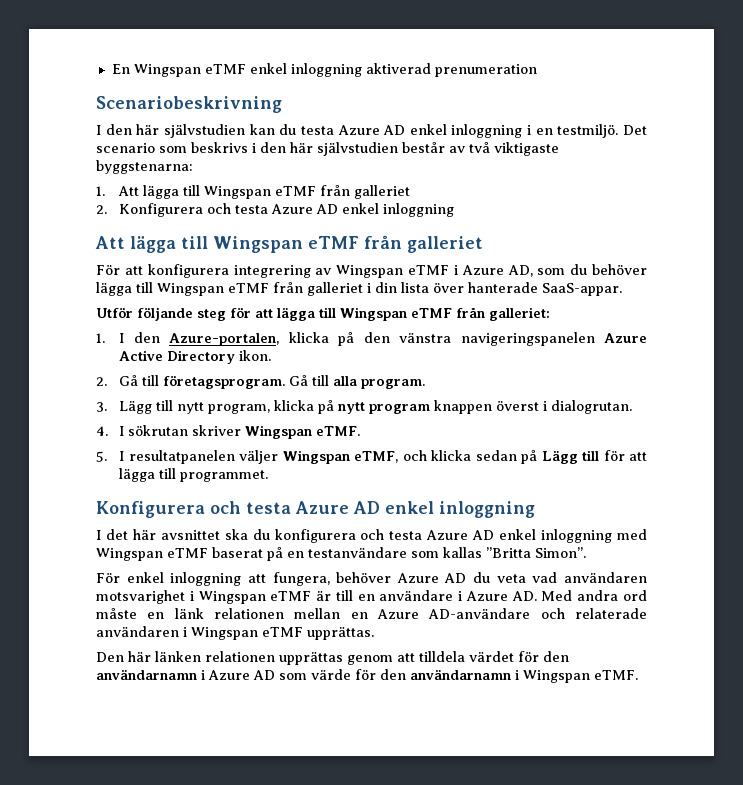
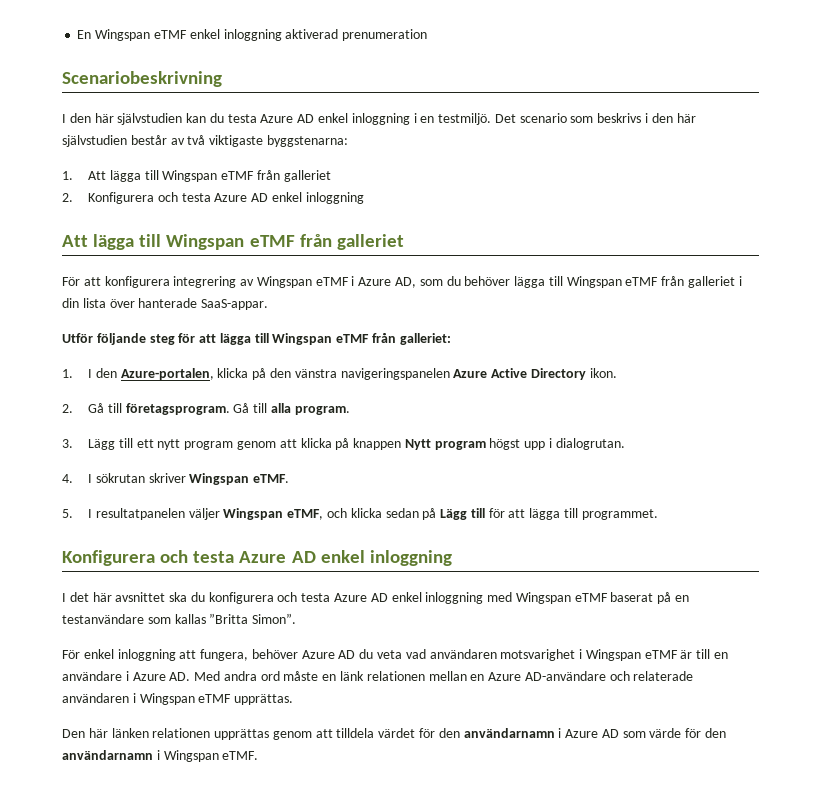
[177,400,540,414] nytt program, klicka på nytt program knappen överst -> [136,438,546,450] ett nytt program genom att klicka på knappen Nytt program högst upp

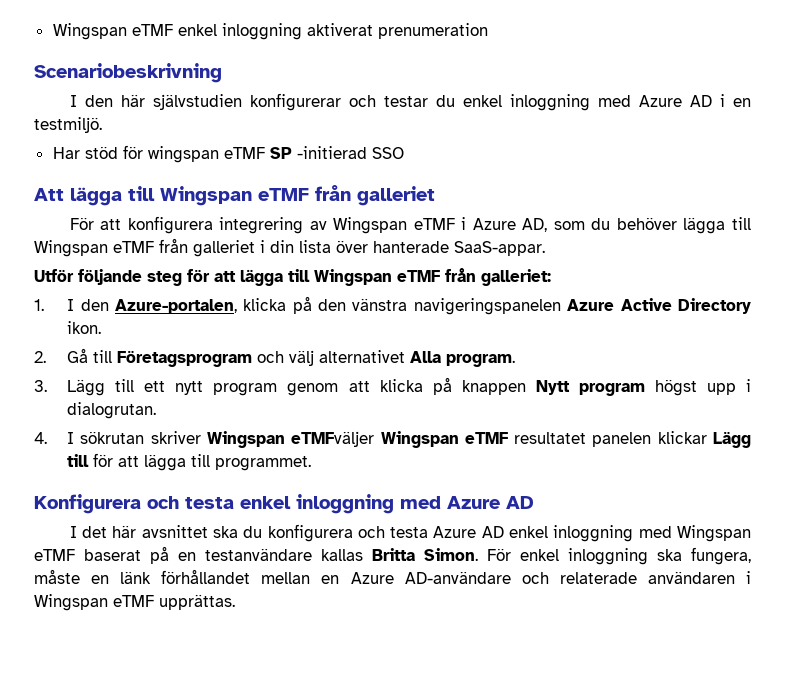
[77,30,92,39] En -> (52, 31) none
[285,29,339,39] aktiverad -> [306,23,373,36] aktiverat
[186,113,696,125] [62,135,348,147] [62,170,331,182] [62,192,364,204] kan du testa Azure AD enkel inloggning i en testmiljö. Det scenario som beskrivs i den här självstudien består av två viktigaste byggstenarna: // 1. Att lägga till Wingspan eTMF från galleriet // 2. Konfigurera och testa Azure AD enkel inloggning -> [249,93,751,111] [34,117,102,133] [52,145,404,163] konfigurerar och testar du enkel inloggning med Azure AD i en testmiljö. // Har stöd för wingspan eTMF SP -initierad SSO
[125,403,292,415] företagsprogram. Gå till alla -> [117,350,442,367] Företagsprogram och välj alternativet Alla
[253,474,290,483] [62,508,437,520] eTMF. // 5. I resultatpanelen väljer Wingspan eTMF, och klicka sedan på -> [291,431,707,448] eTMFväljer Wingspan eTMF resultatet panelen klickar
[239,550,452,566] Azure AD enkel inloggning -> [240,494,534,514] enkel inloggning med Azure AD
[147,613,297,624] [62,649,729,661] [62,671,280,681] som kallas ”Britta Simon”. // För enkel inloggning att fungera, behöver Azure AD du veta vad användaren motsvarighet i Wingspan eTMF är till en användare i Azure AD. Med andra ord -> [321,547,751,565] kallas Britta Simon. För enkel inloggning ska fungera,
[366,671,425,681] relationen -> [161,569,251,584] förhållandet
[62,728,727,740] [62,750,259,762] // Den här länken relationen upprättas genom att tilldela värdet för den användarnamn i Azure AD som värde för den användarnamn i Wingspan eTMF. -> (235, 602) none

